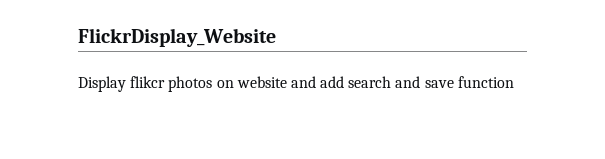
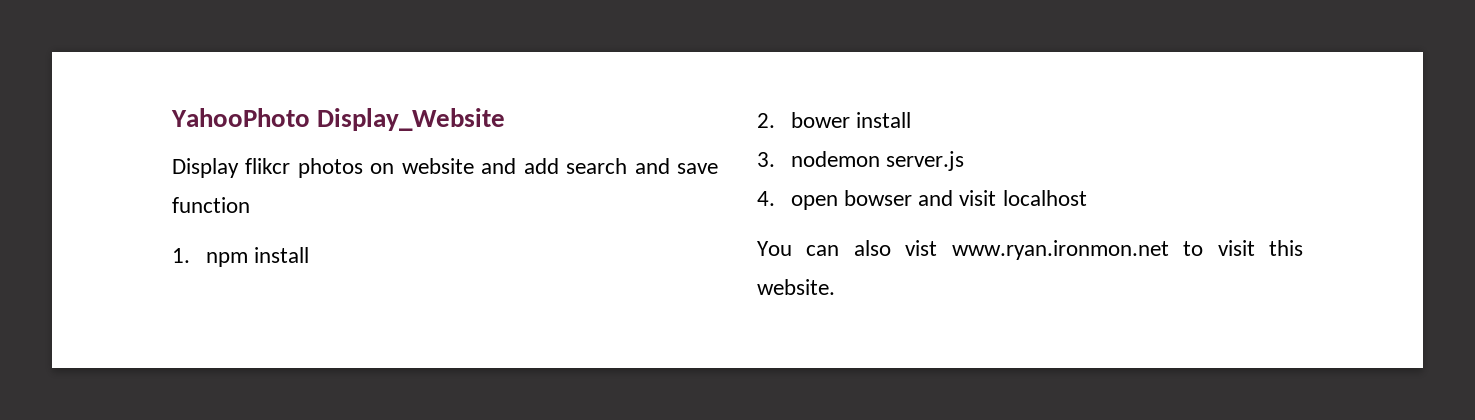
[78,28,276,47] FlickrDisplay_Website -> [171,108,506,131] YahooPhoto Display_Website
(514, 82) none -> [172,247,309,267] [757,112,911,128] [757,151,964,171] [757,190,1087,210] [757,240,1303,260] [757,279,835,295] // 1. npm install // 2. bower install // 3. nodemon server.js // 4. open bowser and visit localhost // You can also vist www.ryan.ironmon.net to visit this website.

